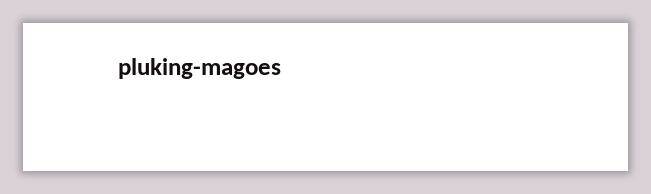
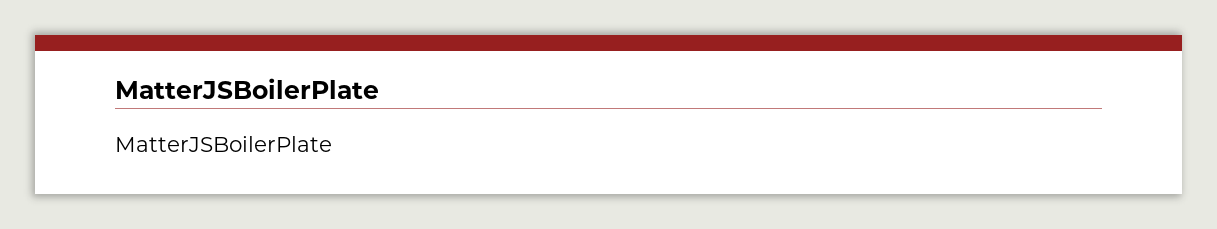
[118,58,281,79] pluking-magoes -> [115,78,379,99] [115,136,332,152] MatterJSBoilerPlate // MatterJSBoilerPlate

